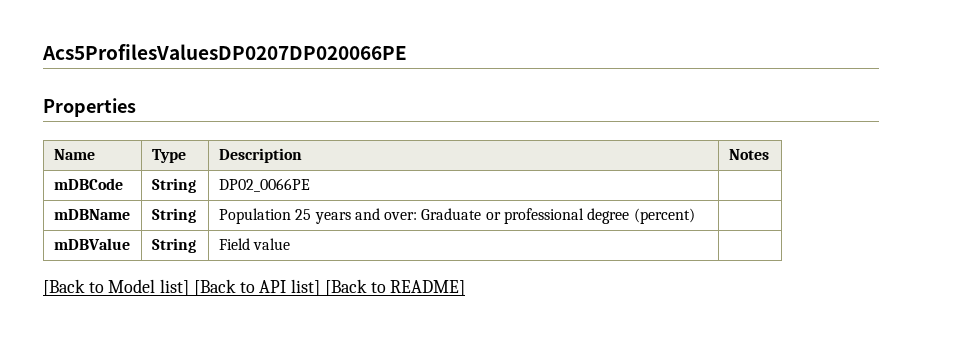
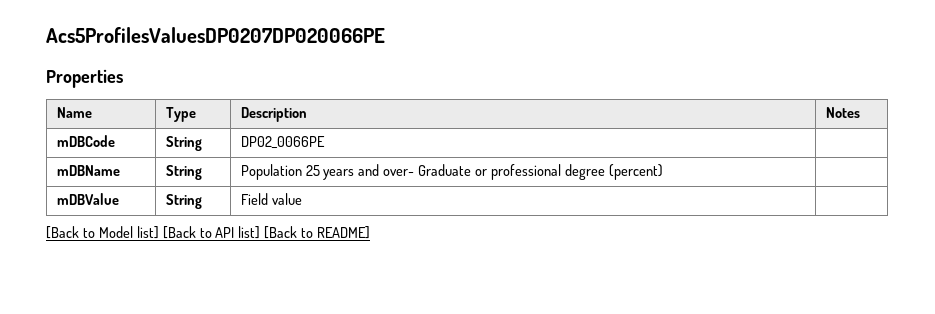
[384,212,418,220] over: -> [383,169,415,176] over-

